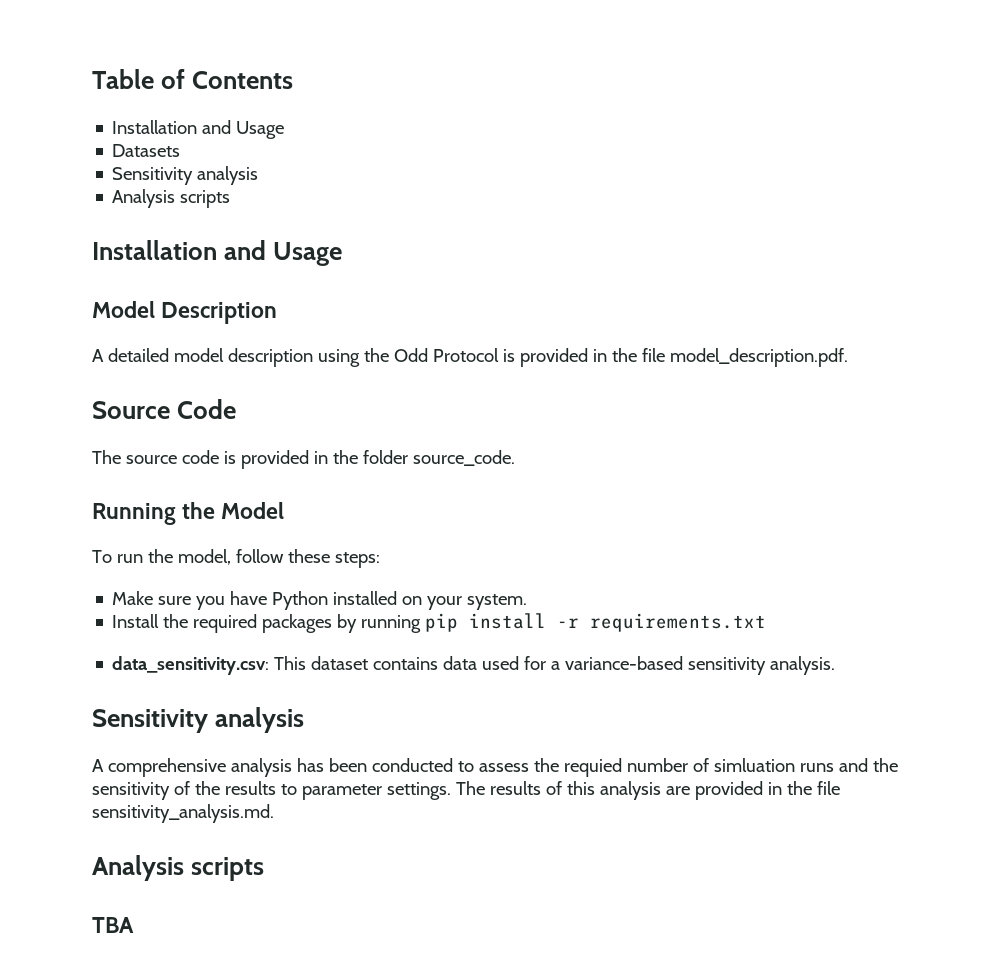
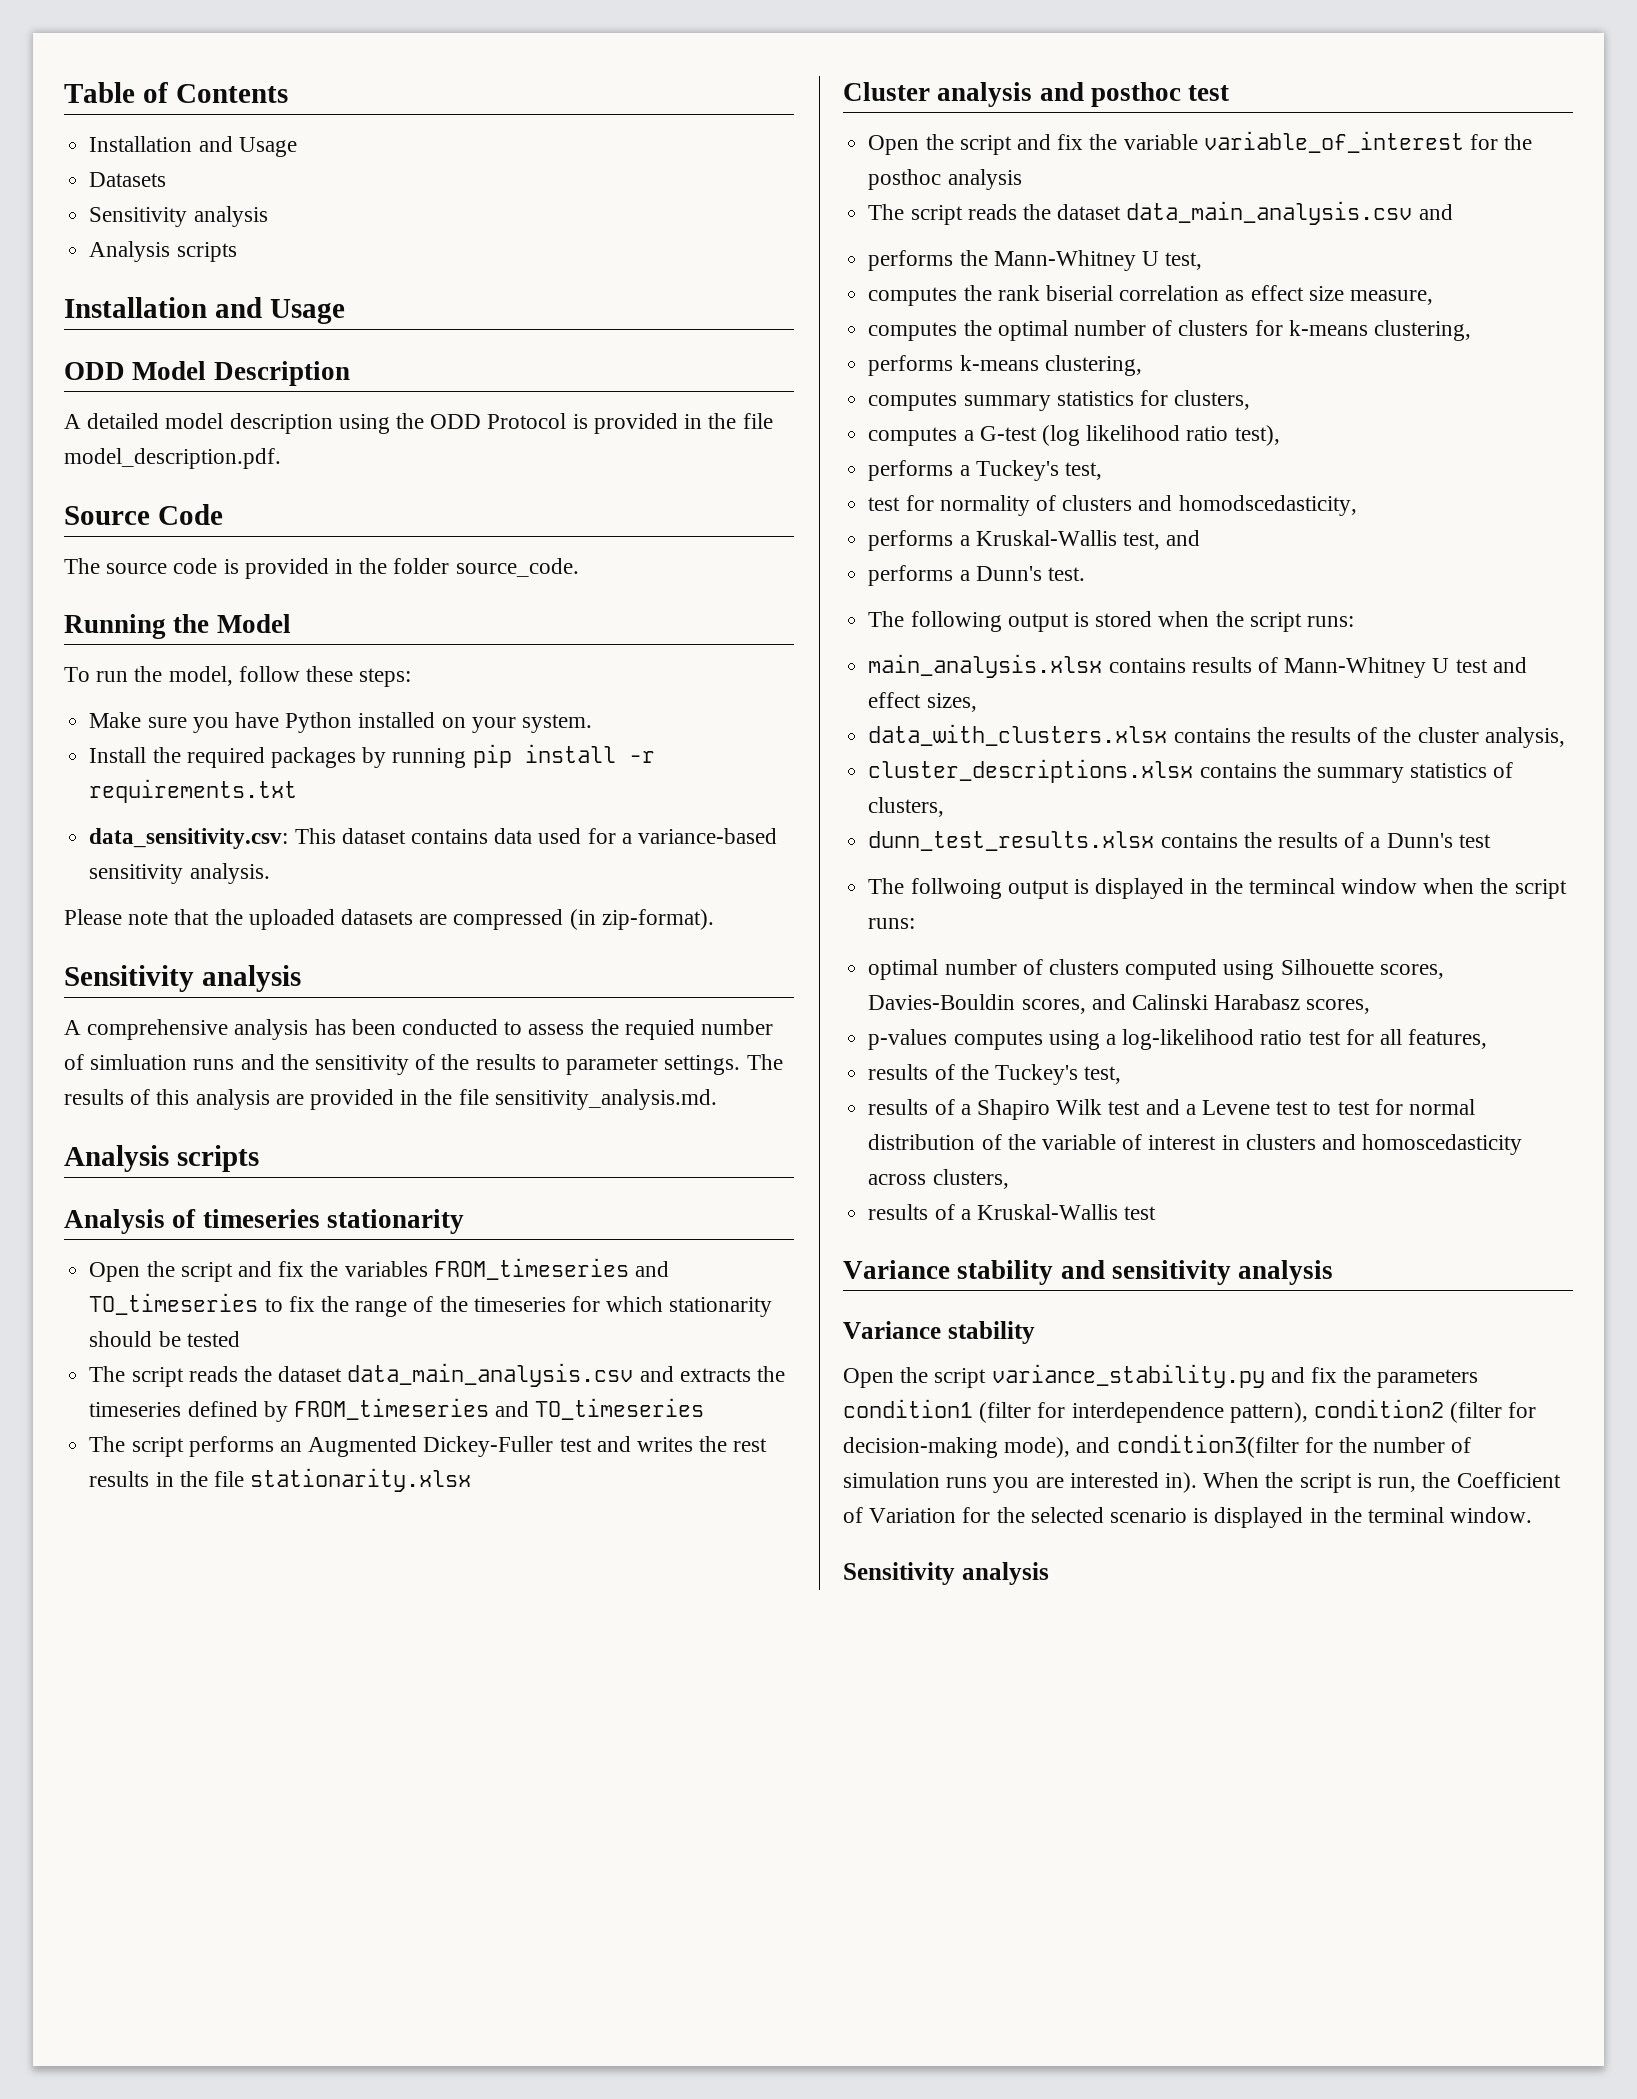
(343, 254) none -> [64,362,125,380] ODD
[393,348,428,362] Odd -> [430,414,482,429] ODD
(836, 665) none -> [64,909,714,930] // Please note that the uploaded datasets are compressed (in zip-format).
[92,917,134,933] TBA -> [64,1209,464,1234] [89,1258,669,1282] [89,1293,773,1317] [89,1331,240,1347] [89,1363,785,1387] [89,1398,705,1422] [89,1436,768,1457] [89,1468,472,1492] [843,82,1230,107] [868,131,1533,155] [868,169,1022,190] [868,201,1453,225] [868,250,1203,271] [868,285,1433,306] [868,320,1471,341] [868,355,1142,376] [868,390,1251,411] [868,425,1280,446] [868,460,1102,481] [868,495,1357,516] [868,530,1201,551] [868,565,1085,586] [868,611,1354,632] [868,654,1527,678] [868,692,977,712] [868,724,1565,748] [868,759,1514,783] [868,797,945,817] [868,831,1491,851] [868,878,1567,899] [868,918,916,929] [868,959,1444,980] [868,994,1371,1014] [868,1029,1488,1050] [868,1064,1122,1085] [868,1099,1476,1120] [868,1134,1523,1155] [868,1169,1009,1189] [868,1204,1157,1220] [843,1260,1334,1285] [843,1321,1035,1344] [843,1364,1479,1388] [843,1399,1537,1423] [843,1434,1472,1458] [843,1472,1561,1493] [843,1507,1533,1528] [843,1562,1049,1585] Analysis of timeseries stationarity // Open the script and fix the variables FROM_timeseries and TO_timeseries to fix the range of the timeseries for which stationarity should be tested // The script reads the dataset data_main_analysis.csv and extracts the timeseries defined by FROM_timeseries and TO_timeseries // The script performs an Augmented Dickey-Fuller test and writes the rest results in the file stationarity.xlsx // Cluster analysis and posthoc test // Open the script and fix the variable variable_of_interest for the posthoc analysis // The script reads the dataset data_main_analysis.csv and // performs the Mann-Whitney U test, // computes the rank biserial correlation as effect size measure, // computes the optimal number of clusters for k-means clustering, // performs k-means clustering, // computes summary statistics for clusters, // computes a G-test (log likelihood ratio test), // performs a Tuckey's test, // test for normality of clusters and homodscedasticity, // performs a Kruskal-Wallis test, and // performs a Dunn's test. // The following output is stored when the script runs: // main_analysis.xlsx contains results of Mann-Whitney U test and effect sizes, // data_with_clusters.xlsx contains the results of the cluster analysis, // cluster_descriptions.xlsx contains the summary statistics of clusters, // dunn_test_results.xlsx contains the results of a Dunn's test // The follwoing output is displayed in the termincal window when the script runs: // optimal number of clusters computed using Silhouette scores, Davies-Bouldin scores, and Calinski Harabasz scores, // p-values computes using a log-likelihood ratio test for all features, // results of the Tuckey's test, // results of a Shapiro Wilk test and a Levene test to test for normal distribution of the variable of interest in clusters and homoscedasticity across clusters, // results of a Kruskal-Wallis test // Variance stability and sensitivity analysis // Variance stability // Open the script variance_stability.py and fix the parameters condition1 (filter for interdependence pattern), condition2 (filter for decision-making mode), and condition3(filter for the number of simulation runs you are interested in). When the script is run, the Coefficient of Variation for the selected scenario is displayed in the terminal window. // Sensitivity analysis

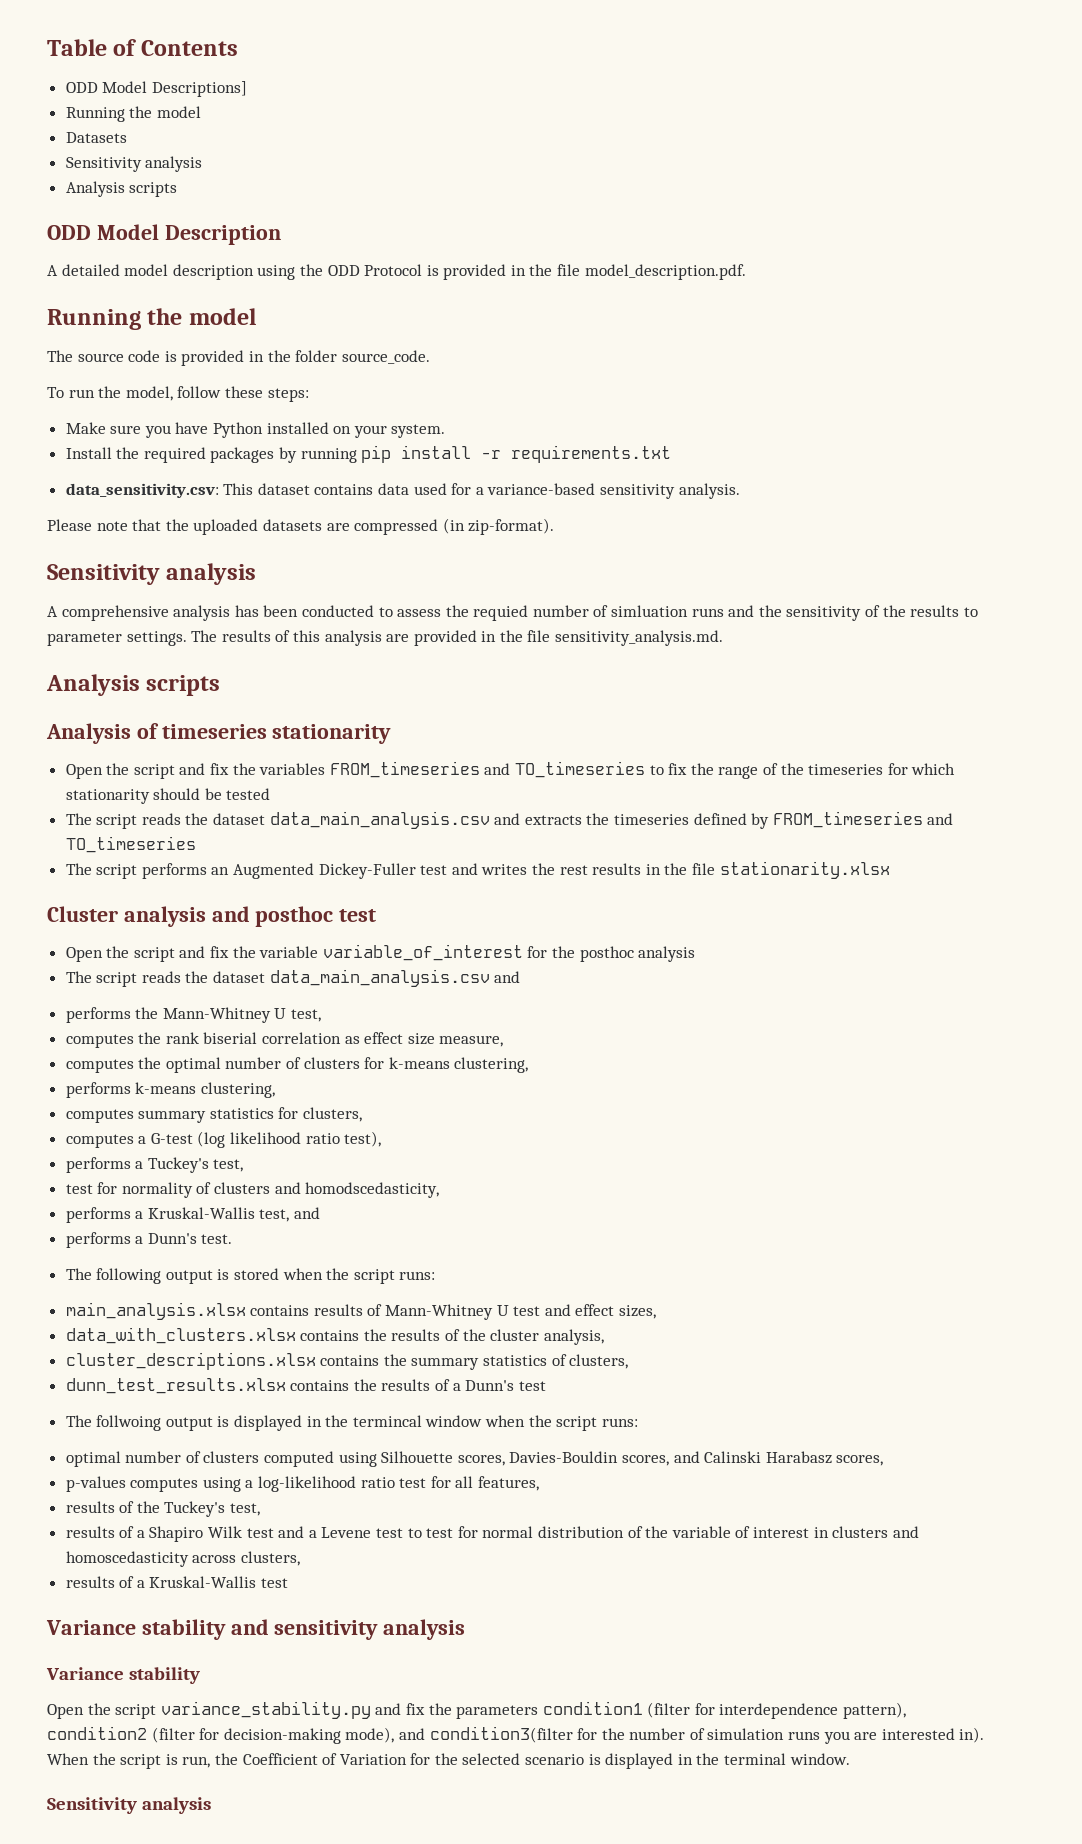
[89,136,297,157] Installation and Usage -> [65,81,247,97] [65,106,201,122] ODD Model Descriptions] // Running the model
[64,297,345,324] // Installation and Usage -> (178, 189) none
[64,504,223,525] Source Code -> [47,308,256,330] Running the model
[64,614,291,639] // Running the Model -> (430, 357) none

